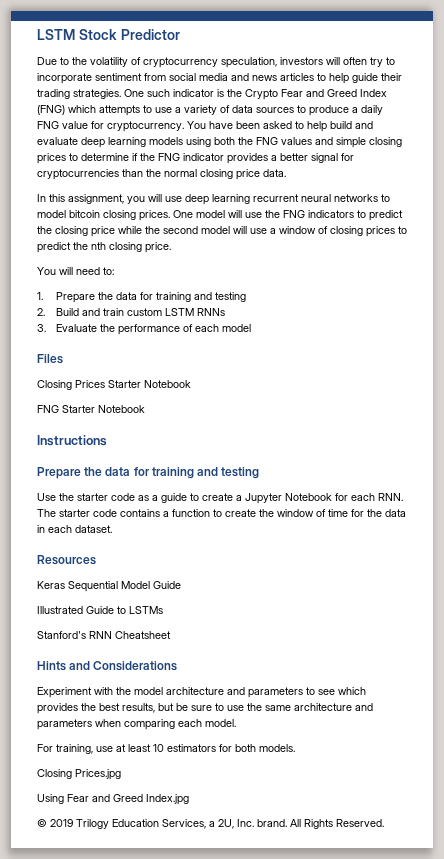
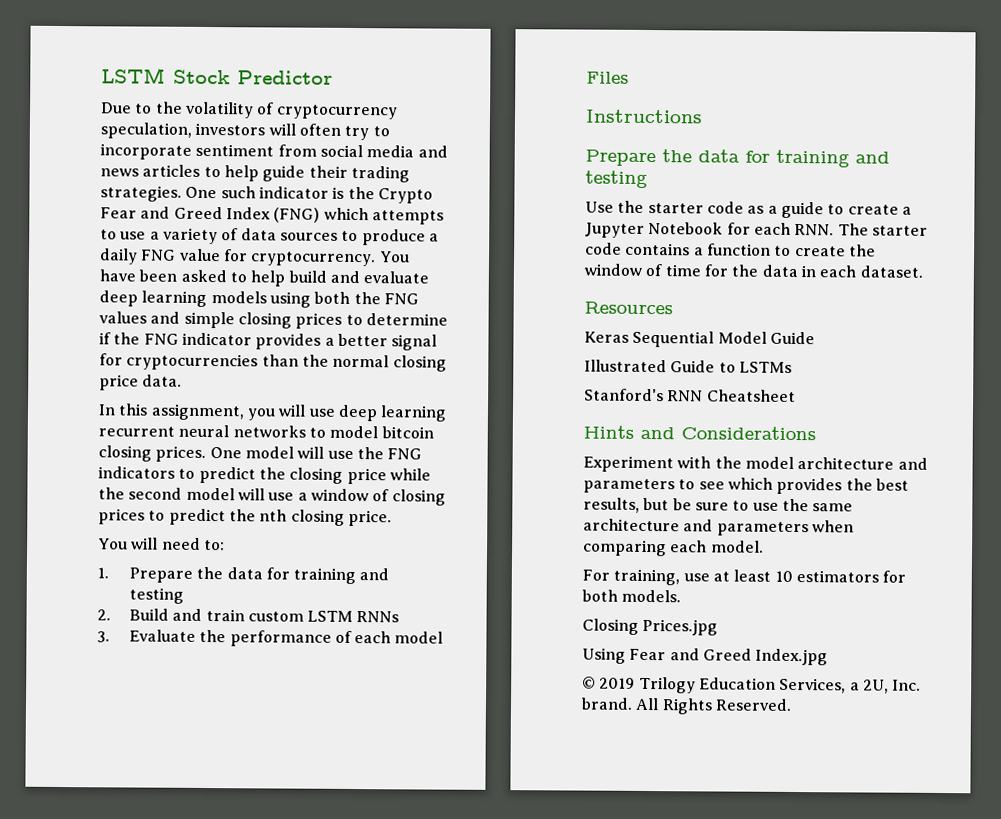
[37,380,191,390] [37,405,145,413] // Closing Prices Starter Notebook // FNG Starter Notebook -> (629, 77) none

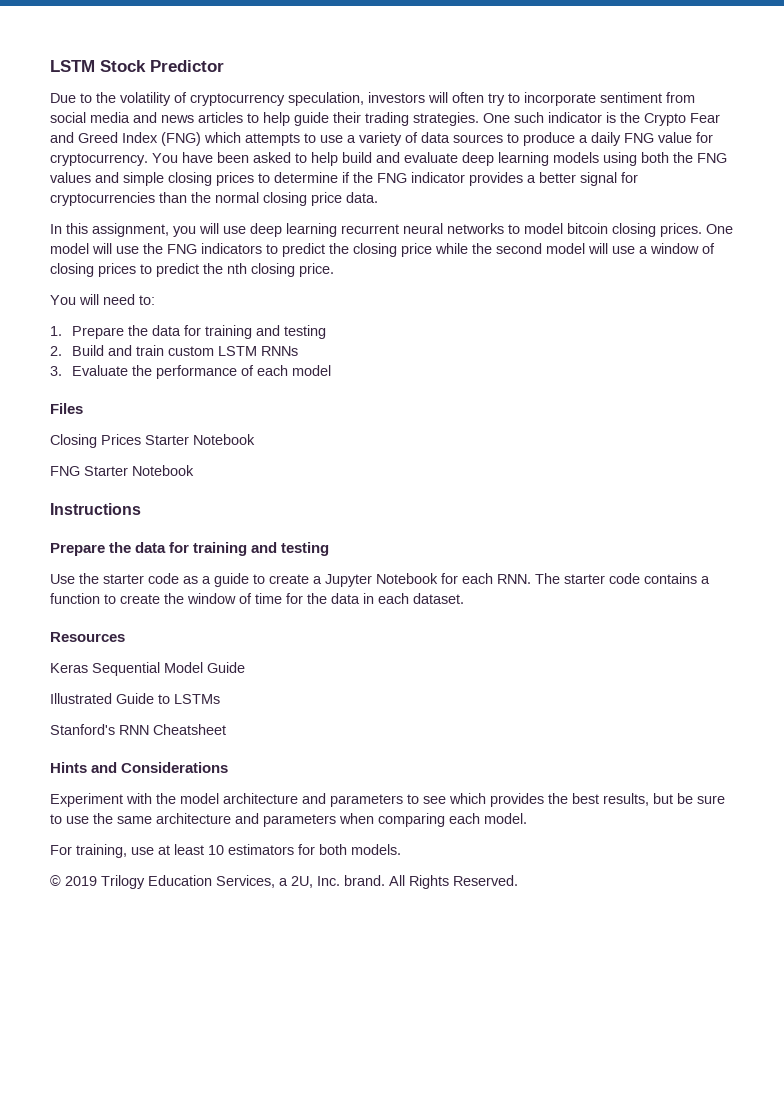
(629, 77) none -> [50,434,255,448] [50,465,194,476] // Closing Prices Starter Notebook // FNG Starter Notebook
[582,618,719,636] [582,647,829,666] // Closing Prices.jpg // Using Fear and Greed Index.jpg -> (401, 849) none

